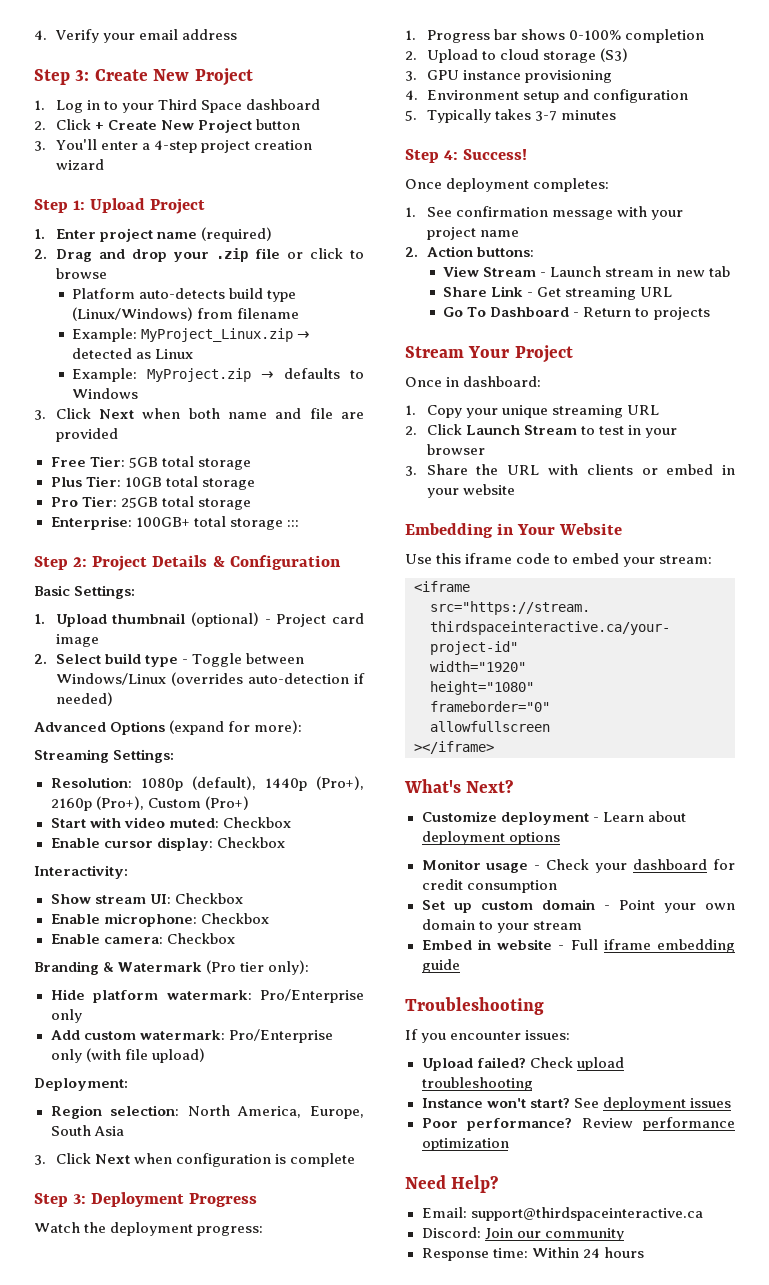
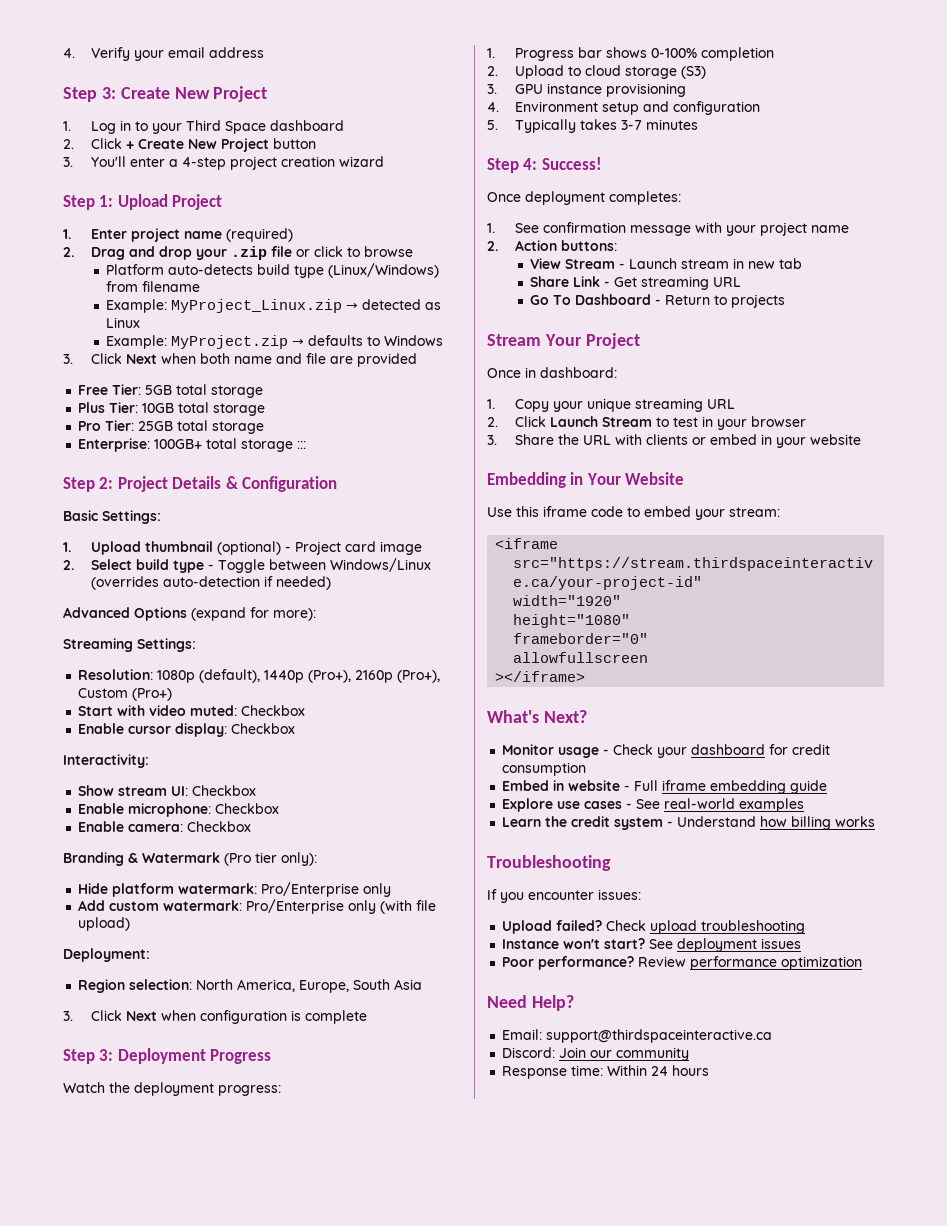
[421,811,686,825] [421,831,560,845] // Customize deployment - Learn about deployment options -> (587, 716) none
[421,899,735,913] [421,919,582,933] // Set up custom domain - Point your own domain to your stream -> (587, 769) none
(460, 966) none -> [502,798,805,812] [502,816,876,830] // Explore use cases - See real-world examples // Learn the credit system - Understand how billing works

